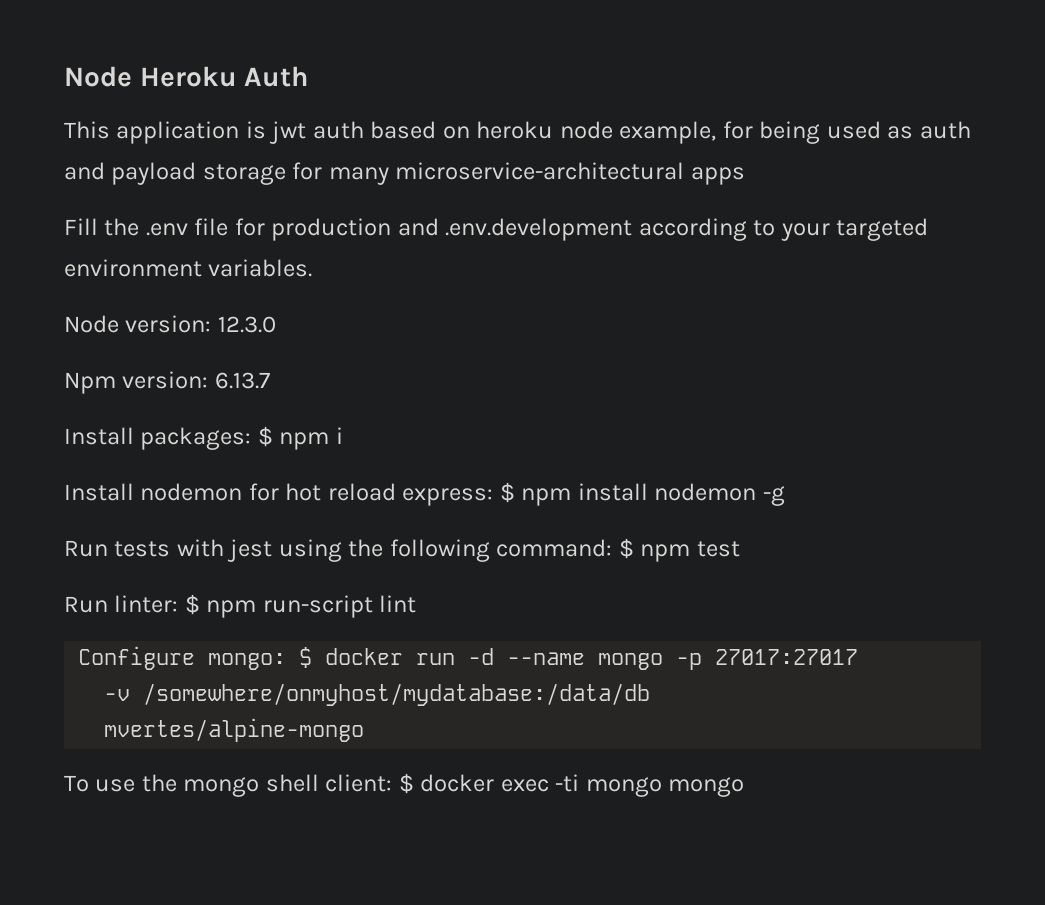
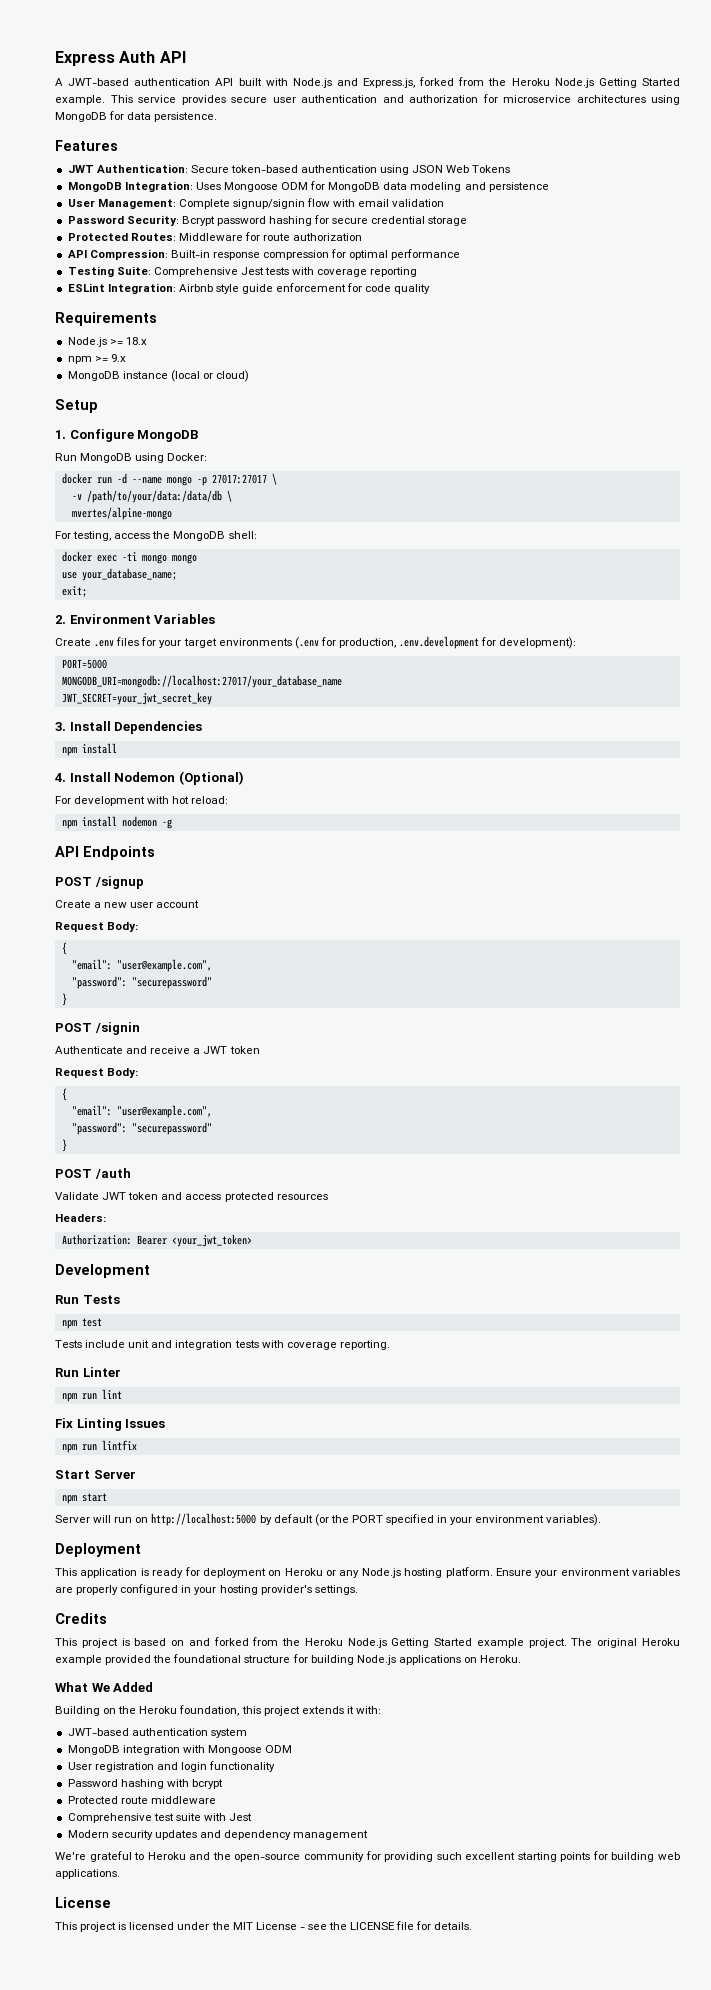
[64,66,309,87] [64,121,971,144] [64,162,745,185] [64,218,929,241] [64,259,313,277] [64,315,276,333] [64,371,270,394] [64,426,343,450] [64,482,785,506] [64,538,740,562] [64,594,417,618] [78,646,313,670] Node Heroku Auth // This application is jwt auth based on heroku node example, for being used as auth and payload storage for many microservice-architectural apps // Fill the .env file for production and .env.development according to your targeted environment variables. // Node version: 12.3.0 // Npm version: 6.13.7 // Install packages: $ npm i // Install nodemon for hot reload express: $ npm install nodemon -g // Run tests with jest using the following command: $ npm test // Run linter: $ npm run-script lint // Configure mongo: $ -> [55,51,186,66] [55,77,680,88] [55,94,680,105] [55,111,218,122] [55,140,118,151] [67,164,511,175] [67,181,549,192] [67,198,445,209] [67,215,468,226] [67,232,363,241] [67,249,461,260] [67,266,418,277] [67,283,431,294] [55,312,157,326] [67,337,147,347] [67,354,126,364] [67,370,250,382] [55,399,98,413] [55,429,200,442] [55,453,208,463] Express Auth API // A JWT-based authentication API built with Node.js and Express.js, forked from the Heroku Node.js Getting Started example. This service provides secure user authentication and authorization for microservice architectures using MongoDB for data persistence. // Features // JWT Authentication: Secure token-based authentication using JSON Web Tokens // MongoDB Integration: Uses Mongoose ODM for MongoDB data modeling and persistence // User Management: Complete signup/signin flow with email validation // Password Security: Bcrypt password hashing for secure credential storage // Protected Routes: Middleware for route authorization // API Compression: Built-in response compression for optimal performance // Testing Suite: Comprehensive Jest tests with coverage reporting // ESLint Integration: Airbnb style guide enforcement for code quality // Requirements // Node.js >= 18.x // npm >= 9.x // MongoDB instance (local or cloud) // Setup // 1. Configure MongoDB // Run MongoDB using Docker: //
(859, 657) none -> [271,473,277,485] \
[143,683,651,706] /somewhere/onmyhost/mydatabase:/data/db -> [86,490,232,503] /path/to/your/data:/data/db \
[64,773,414,797] To use the mongo shell client: $ -> [55,531,257,541] For testing, access the MongoDB shell: //
(745, 787) none -> [61,568,177,581] [61,586,87,597] [55,614,216,624] [55,636,577,649] [61,659,107,669] [61,675,342,688] [61,692,212,705] [55,721,203,734] [61,743,117,756] [55,771,244,785] [55,796,229,806] [61,816,172,829] [55,846,155,860] [55,876,144,889] [55,900,200,908] [55,922,139,932] [61,942,67,955] [71,959,212,972] [71,976,212,989] [61,993,67,1006] [55,1022,140,1035] [55,1046,260,1054] [55,1068,139,1078] [61,1088,67,1101] [71,1105,212,1118] [71,1122,212,1135] [61,1139,67,1152] [55,1168,131,1179] [55,1192,328,1202] [55,1214,106,1222] [61,1234,252,1247] [55,1264,150,1278] [55,1295,120,1304] [61,1318,102,1329] [55,1340,390,1350] [55,1367,121,1377] [61,1389,122,1402] [55,1418,166,1431] [61,1440,137,1453] [55,1470,136,1479] [61,1493,107,1504] [55,1513,602,1526] [55,1543,141,1557] [55,1567,680,1578] [55,1584,358,1595] [55,1613,107,1624] [55,1637,680,1648] [55,1654,522,1665] [55,1682,154,1692] [55,1705,381,1716] [67,1728,247,1738] [67,1745,293,1755] [67,1761,276,1772] [67,1779,223,1789] [67,1796,216,1804] [67,1813,253,1823] [67,1830,369,1840] [55,1851,680,1862] [55,1869,120,1879] [55,1897,111,1908] [55,1921,473,1932] // use your_database_name; // exit; // 2. Environment Variables // Create .env files for your target environments (.env for production, .env.development for development): // PORT=5000 // MONGODB_URI=mongodb://localhost:27017/your_database_name // JWT_SECRET=your_jwt_secret_key // 3. Install Dependencies // npm install // 4. Install Nodemon (Optional) // For development with hot reload: // npm install nodemon -g // API Endpoints // POST /signup // Create a new user account // Request Body: // { // "email": "user@example.com", // "password": "securepassword" // } // POST /signin // Authenticate and receive a JWT token // Request Body: // { // "email": "user@example.com", // "password": "securepassword" // } // POST /auth // Validate JWT token and access protected resources // Headers: // Authorization: Bearer <your_jwt_token> // Development // Run Tests // npm test // Tests include unit and integration tests with coverage reporting. // Run Linter // npm run lint // Fix Linting Issues // npm run lintfix // Start Server // npm start // Server will run on http://localhost:5000 by default (or the PORT specified in your environment variables). // Deployment // This application is ready for deployment on Heroku or any Node.js hosting platform. Ensure your environment variables are properly configured in your hosting provider's settings. // Credits // This project is based on and forked from the Heroku Node.js Getting Started example project. The original Heroku example provided the foundational structure for building Node.js applications on Heroku. // What We Added // Building on the Heroku foundation, this project extends it with: // JWT-based authentication system // MongoDB integration with Mongoose ODM // User registration and login functionality // Password hashing with bcrypt // Protected route middleware // Comprehensive test suite with Jest // Modern security updates and dependency management // We're grateful to Heroku and the open-source community for providing such excellent starting points for building web applications. // License // This project is licensed under the MIT License - see the LICENSE file for details.

